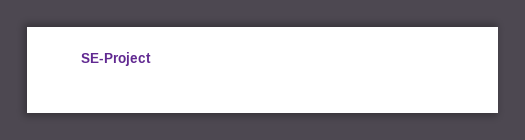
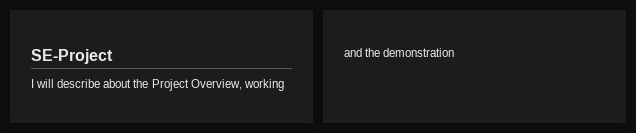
(151, 59) none -> [31,79,284,91] [344,48,455,57] // I will describe about the Project Overview, working and the demonstration

